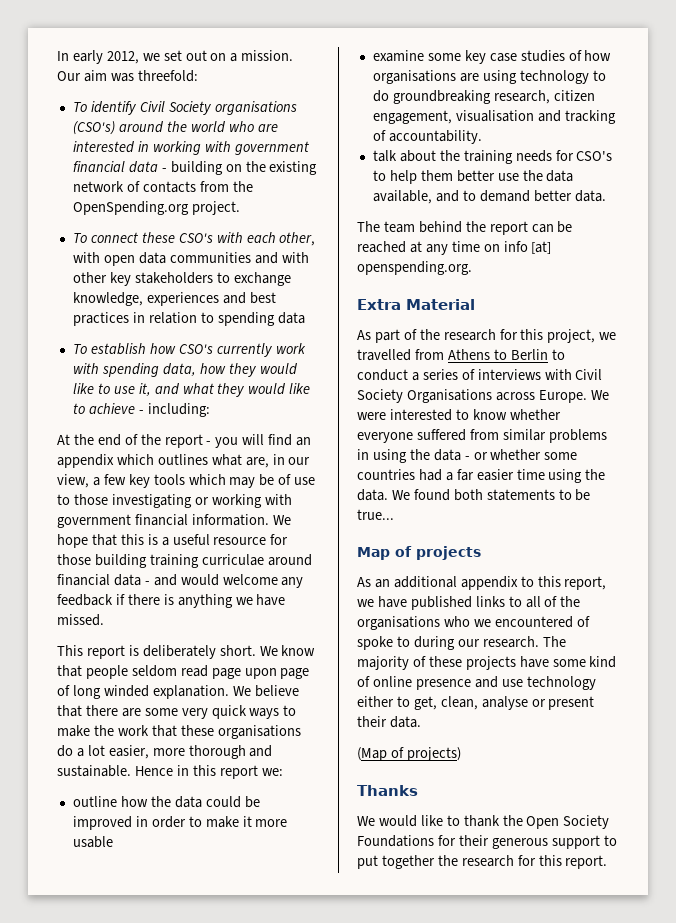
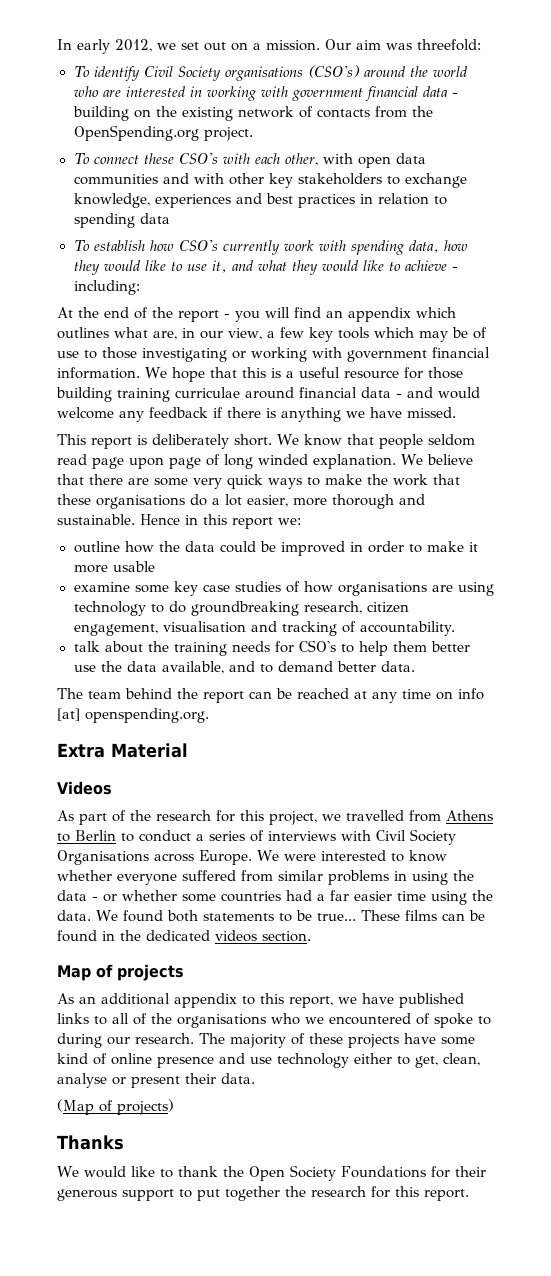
(475, 304) none -> [57,781,112,795] // Videos
(394, 514) none -> [360,910,485,921] [57,930,311,942] These films can be found in the dedicated videos section.

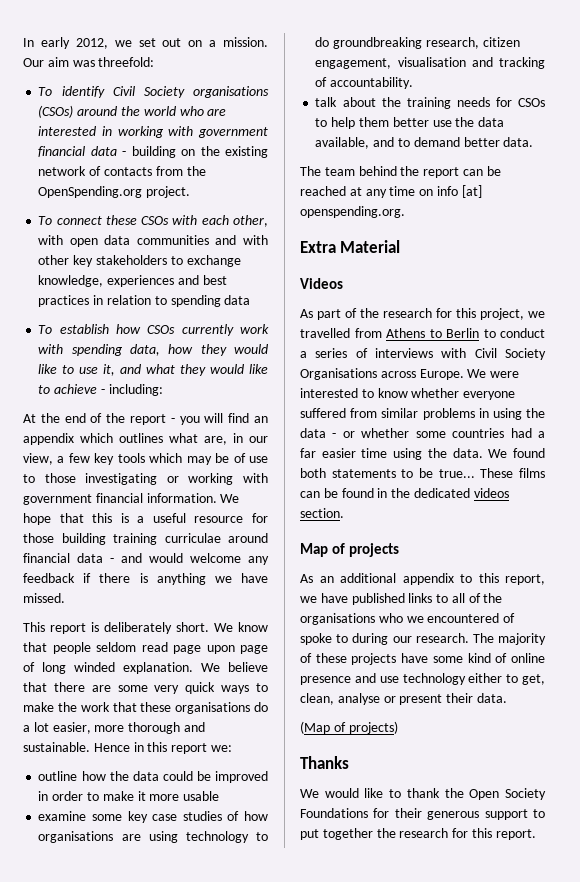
[308,65,361,78] (CSO's) -> [38,105,74,118] (CSOs)
[179,153,219,164] CSO's -> [141,216,170,225] CSOs
[179,240,219,251] CSO's -> [147,325,176,334] CSOs
[298,640,336,652] CSO's -> [518,98,545,107] CSOs

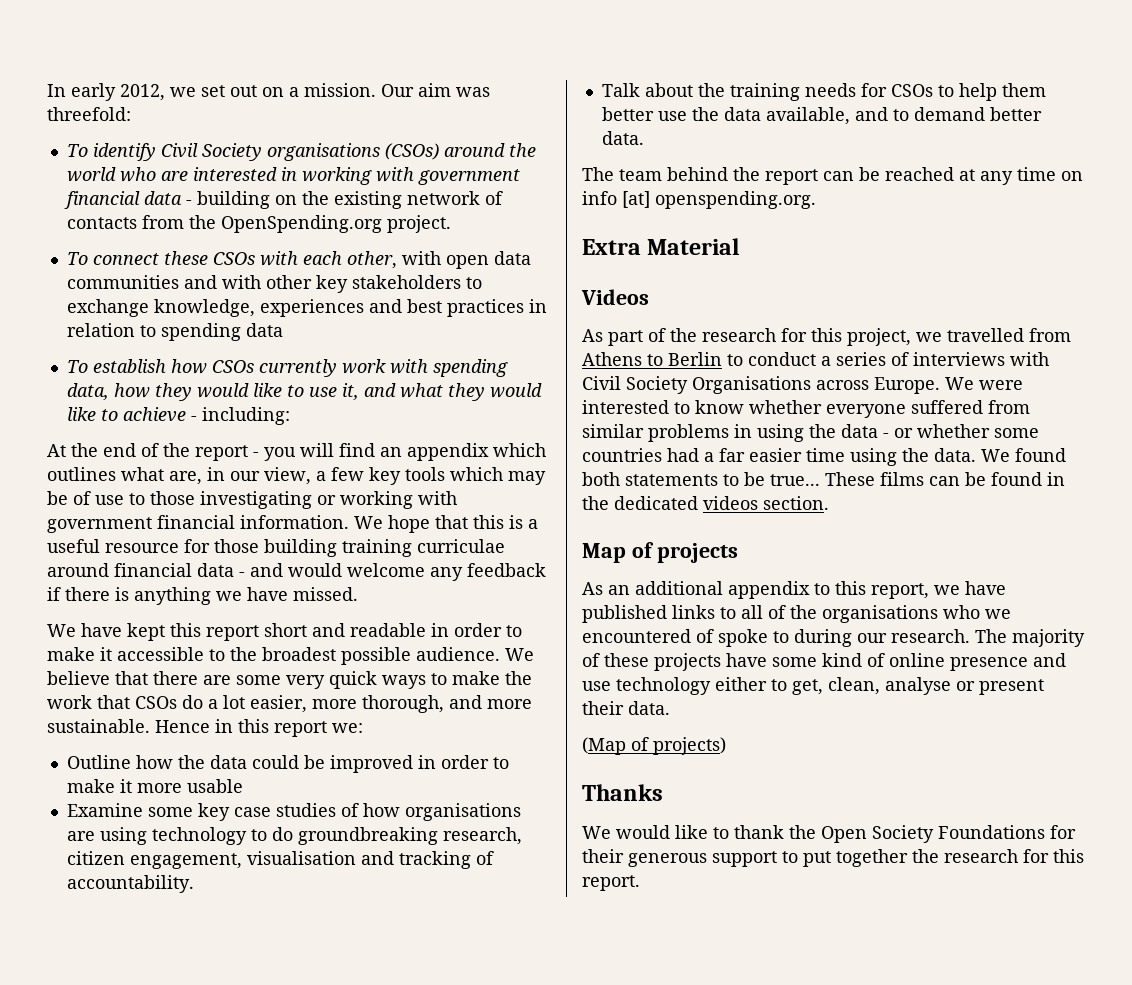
[23,622,268,634] [23,642,268,654] [23,662,193,674] This report is deliberately short. We know that people seldom read page upon page of long winded explanation. -> [47,623,522,641] [47,647,500,665] We have kept this report short and readable in order to make it accessible to the broadest possible audience.
[140,702,251,714] these organisations -> [135,696,177,709] CSOs
[128,722,205,734] thorough and -> [362,695,532,713] thorough, and more
[38,771,78,781] outline -> [66,755,131,769] Outline
[38,811,87,821] examine -> [66,803,143,817] Examine
[315,97,338,107] talk -> [601,83,640,97] Talk

